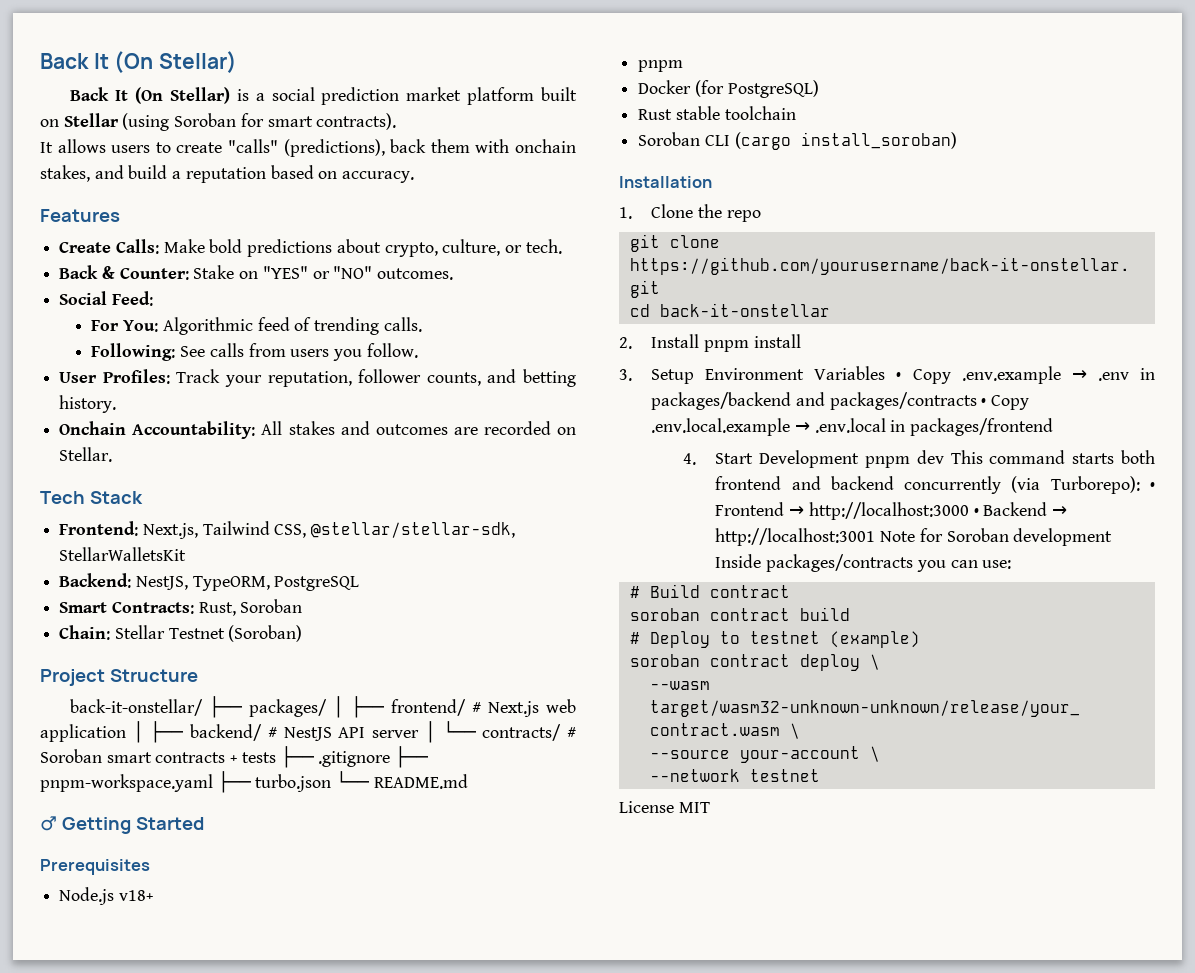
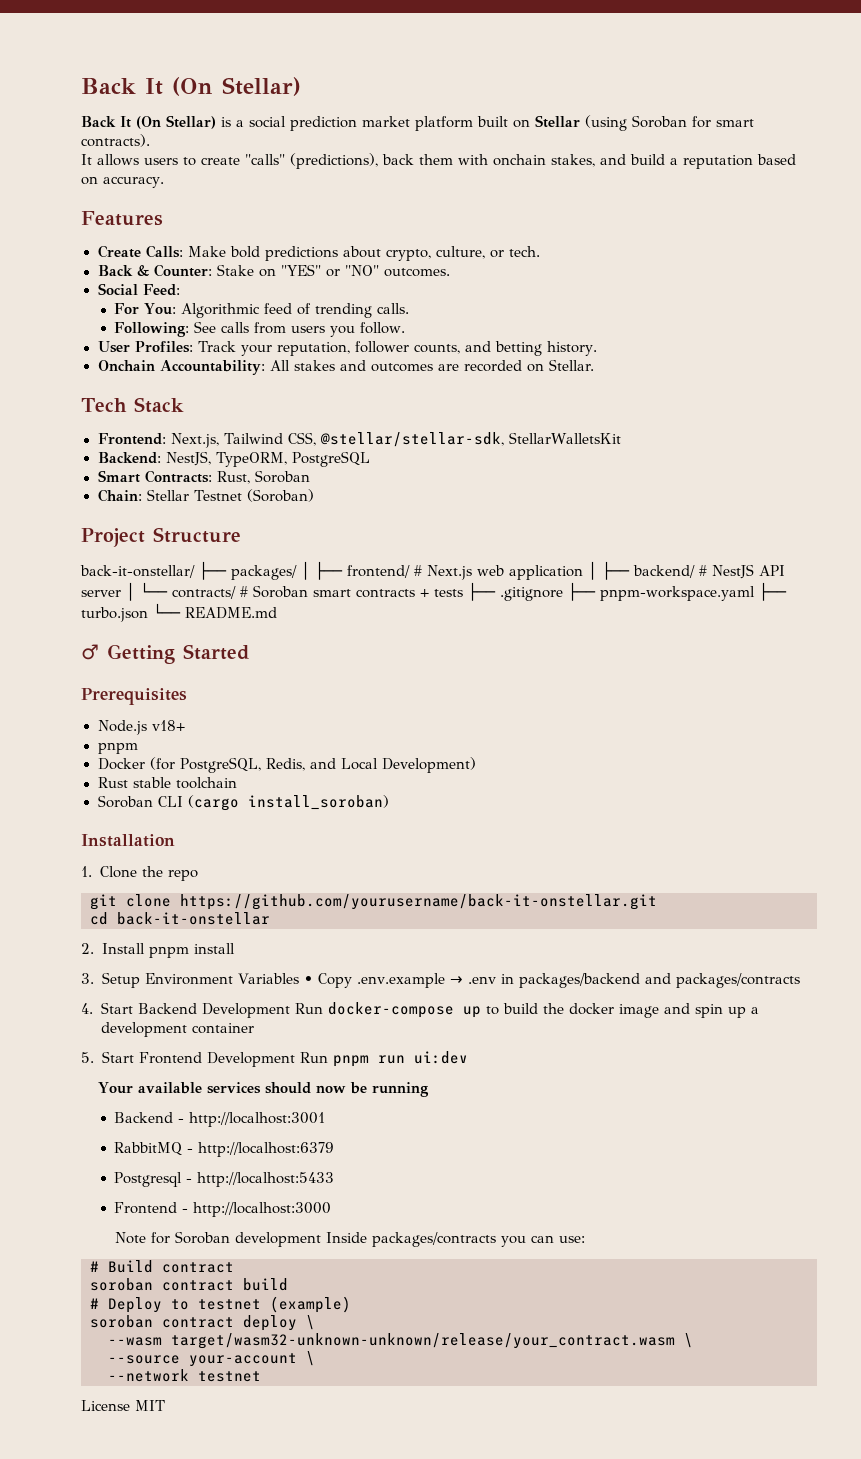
[727,80,819,98] PostgreSQL) -> [179,757,476,773] PostgreSQL, Redis, and Local Development)
[981,395,1030,410] [651,418,1054,436] [683,450,1155,468] [715,476,1155,494] [715,502,1068,520] [715,528,876,546] • Copy .env.local.example → .env.local in packages/frontend // 4. Start Development pnpm dev This command starts both frontend and backend concurrently (via Turborepo): • Frontend → http://localhost:3000 • Backend → http://localhost:3001 -> [81,1002,759,1018] [100,1022,254,1037] [81,1051,468,1067] [97,1082,429,1097] [114,1112,326,1127] [114,1142,335,1157] [114,1172,335,1187] [114,1202,332,1217] // 4. Start Backend Development Run docker-compose up to build the docker image and spin up a development container // 5. Start Frontend Development Run pnpm run ui:dev // Your available services should now be running // Backend - http://localhost:3001 // RabbitMQ - http://localhost:6379 // Postgresql - http://localhost:5433 // Frontend - http://localhost:3000 //

